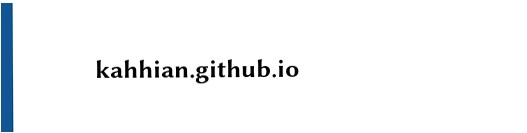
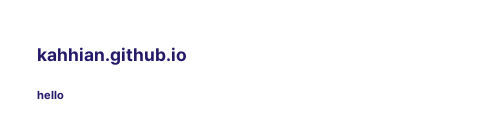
(300, 71) none -> [37,90,64,100] // hello

